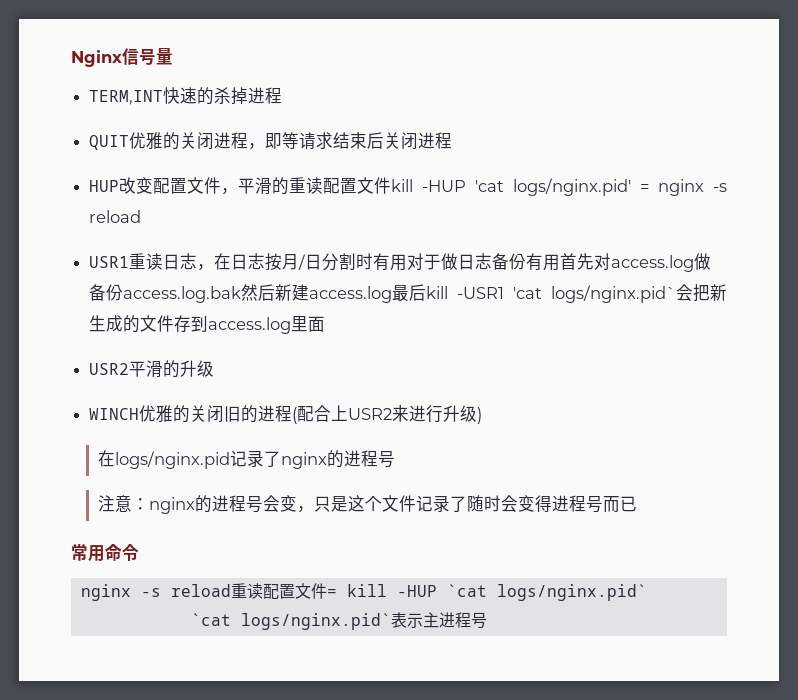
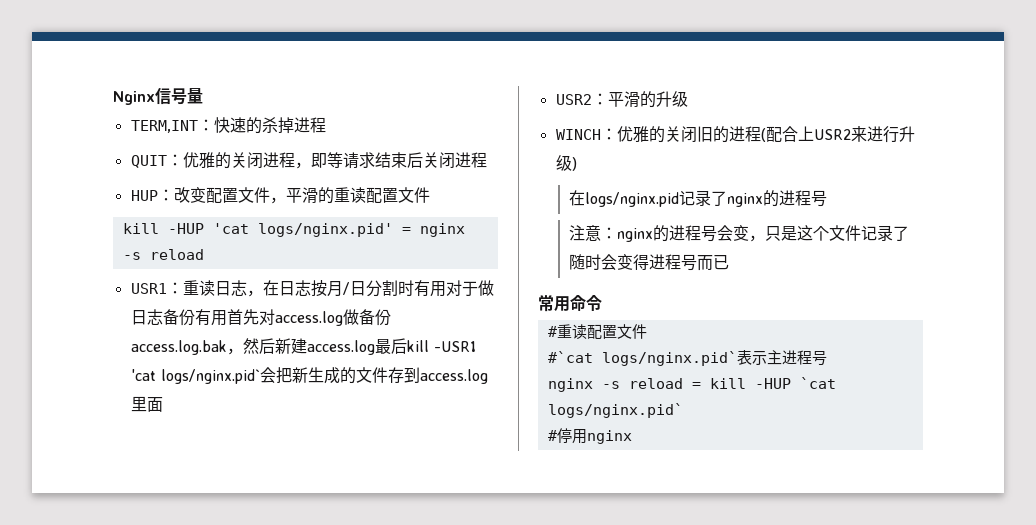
(164, 97) none -> [197,119,214,131] ：
(130, 142) none -> [166,154,183,166] ：
(120, 186) none -> [157,189,174,201] ：
(392, 185) none -> (430, 195) //
(130, 262) none -> [166,282,183,294] ：
(242, 294) none -> [226,348,243,355] ，
(130, 369) none -> [591,93,608,105] ：
(140, 414) none -> [600,128,617,140] ：
[80,583,647,601] [190,612,487,630] nginx -s reload重读配置文件= kill -HUP `cat logs/nginx.pid` // `cat logs/nginx.pid`表示主进程号 -> [547,324,647,339] [547,350,827,366] [547,377,836,392] [547,403,683,418] [547,428,632,444] #重读配置文件 // #`cat logs/nginx.pid`表示主进程号 // nginx -s reload = kill -HUP `cat logs/nginx.pid` // #停用nginx

